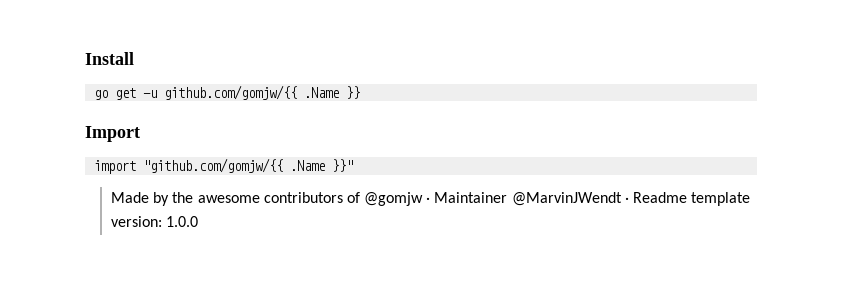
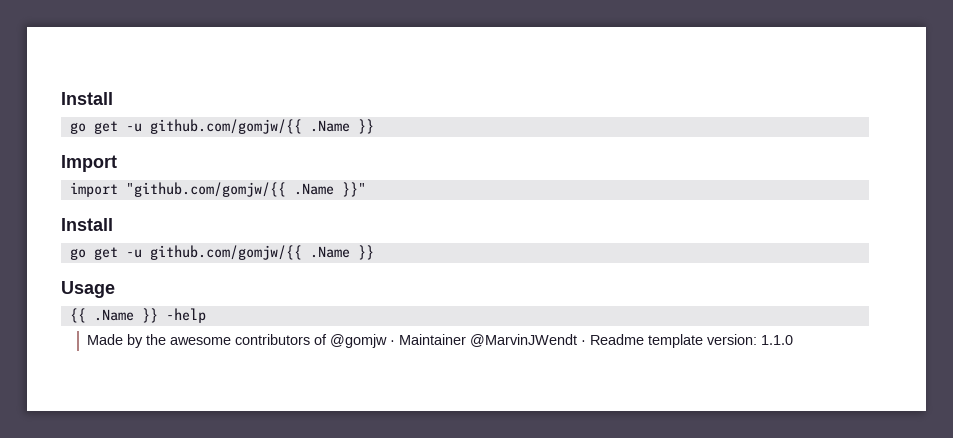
(354, 165) none -> [61,218,113,231] [69,245,374,260] [61,281,115,298] [69,308,206,323] // Install // go get -u github.com/gomjw/{{ .Name }} // Usage // {{ .Name }} -help
[166,216,199,227] 1.0.0 -> [760,335,793,345] 1.1.0

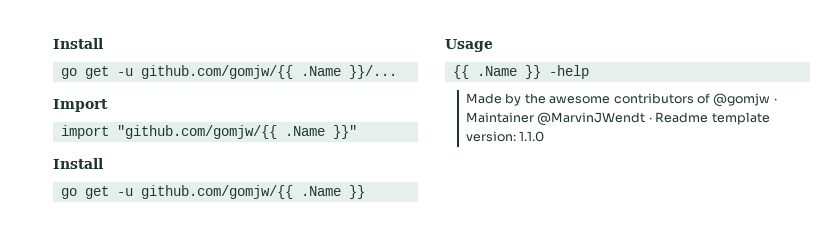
[61,92,113,105] [69,119,374,134] Install // go get -u github.com/gomjw/{{ .Name }} -> [53,38,103,49] [60,65,397,79] Install // go get -u github.com/gomjw/{{ .Name }}/...

